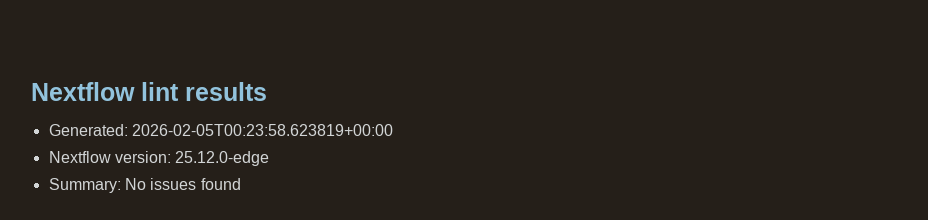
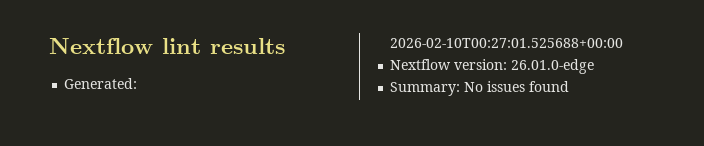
[131,124,393,136] 2026-02-05T00:23:58.623819+00:00 -> [390,38,624,48] 2026-02-10T00:27:01.525688+00:00
[175,151,270,166] 25.12.0-edge -> [511,59,595,74] 26.01.0-edge

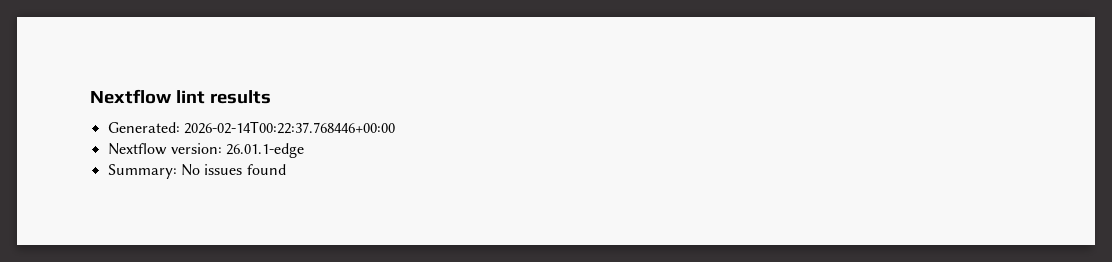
[390,38,624,48] 2026-02-10T00:27:01.525688+00:00 -> [183,121,395,134] 2026-02-14T00:22:37.768446+00:00
[511,59,595,74] 26.01.0-edge -> [226,143,305,158] 26.01.1-edge

